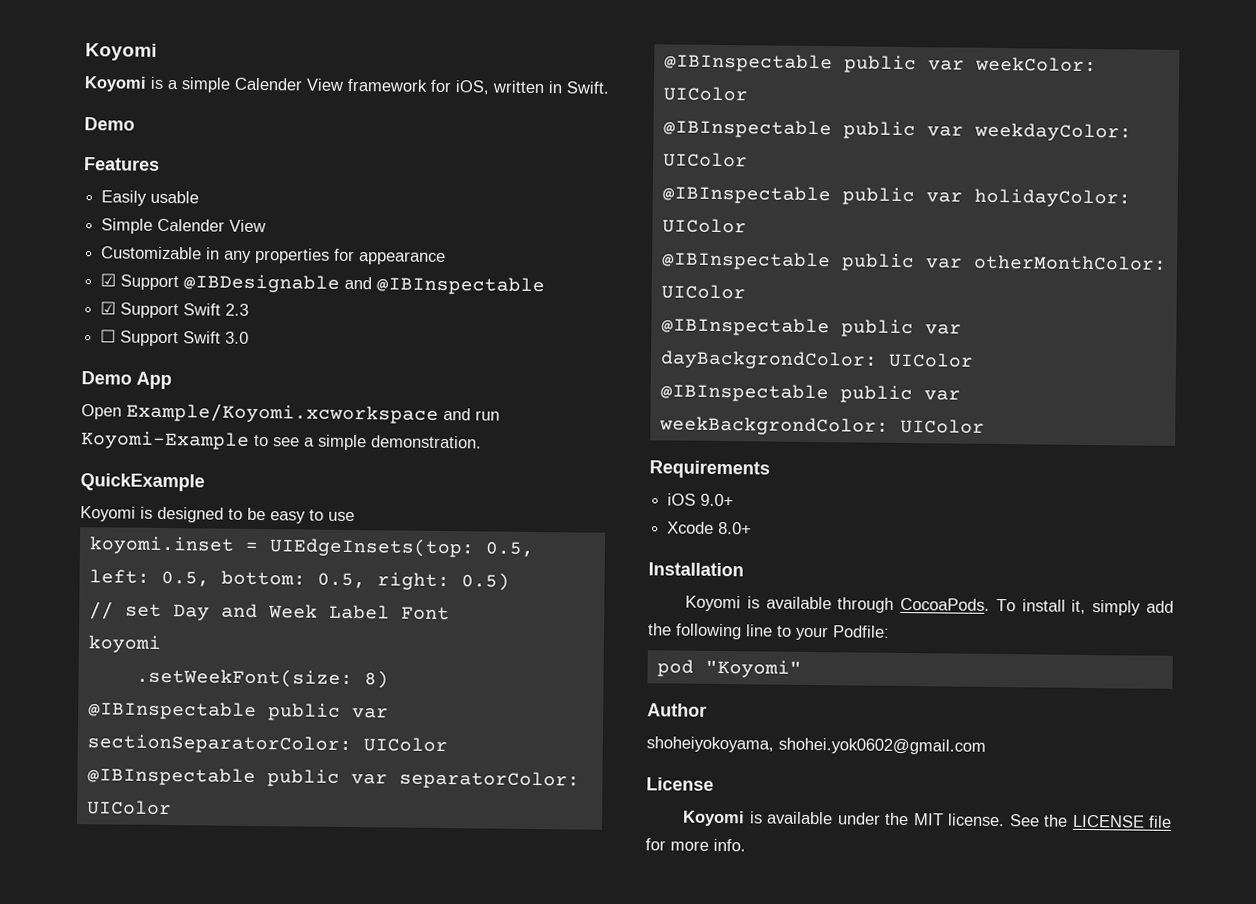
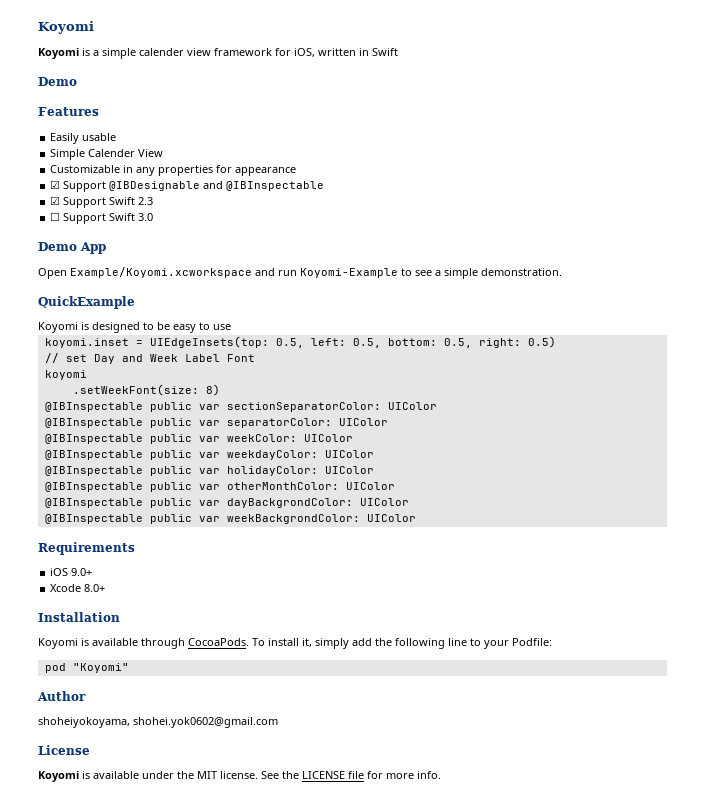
[234,77,344,91] Calender View -> [139,48,211,56] calender view
[566,81,610,94] Swift. -> [372,48,398,56] Swift

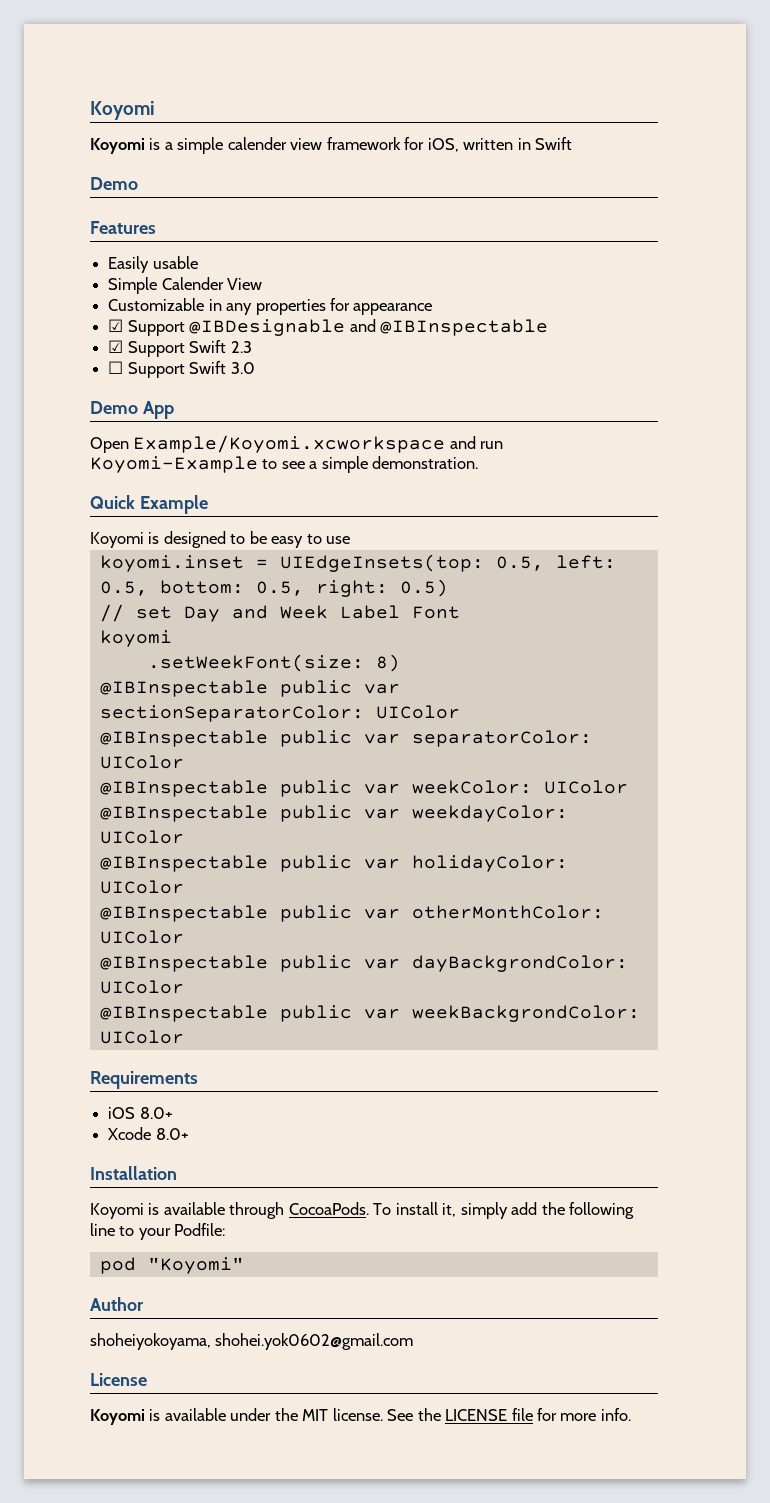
[38,296,135,309] QuickExample -> [90,495,208,514] Quick Example
[71,568,93,576] 9.0+ -> [139,1107,173,1119] 8.0+

